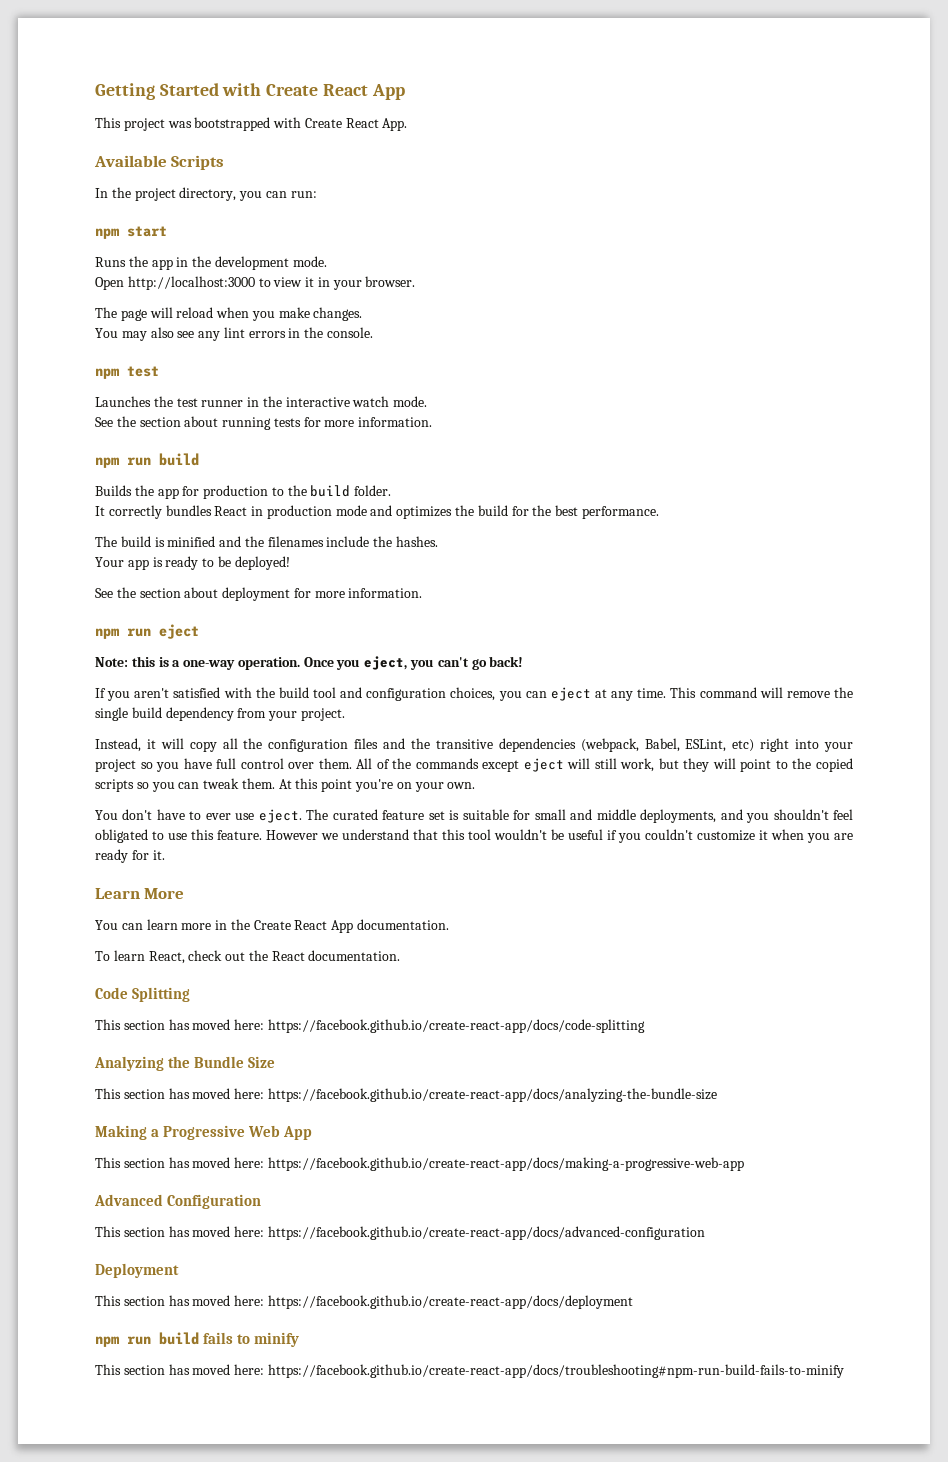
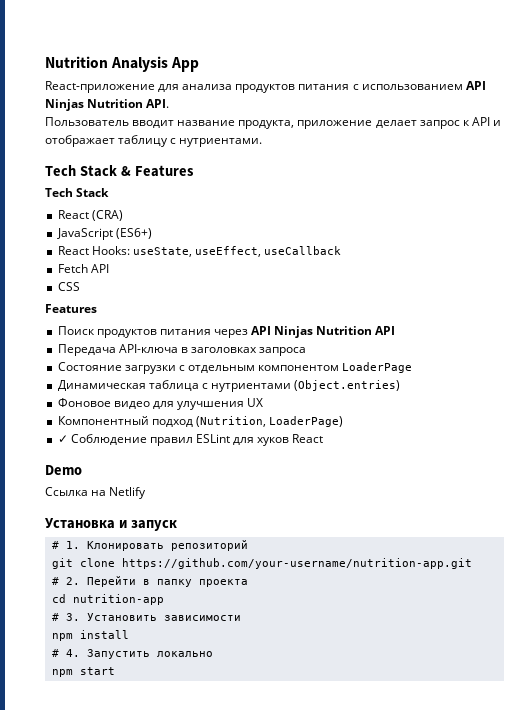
[95,83,405,100] [95,117,408,131] [94,155,225,170] [95,187,317,201] [95,226,167,239] [95,256,327,270] [95,276,416,290] [95,307,363,321] [95,327,374,341] [95,366,159,379] [95,396,428,407] [95,416,433,430] [95,453,199,468] [95,485,392,499] [95,505,659,519] [95,536,439,547] [95,556,290,570] [95,587,423,601] [95,624,199,639] [95,656,524,670] [95,687,853,701] [95,707,345,721] [95,738,854,752] [95,758,853,772] [95,778,476,792] [95,809,854,823] [95,829,853,843] [95,849,165,863] [95,888,185,899] [95,919,450,933] [95,950,401,964] [95,987,191,1002] [95,1019,645,1033] [94,1056,276,1071] [95,1088,717,1102] [95,1125,313,1140] [95,1157,744,1171] [94,1194,262,1209] [95,1226,705,1240] [95,1263,179,1278] [95,1295,633,1309] [95,1332,300,1347] [95,1364,844,1378] Getting Started with Create React App // This project was bootstrapped with Create React App. // Available Scripts // In the project directory, you can run: // npm start // Runs the app in the development mode. // Open http://localhost:3000 to view it in your browser. // The page will reload when you make changes. // You may also see any lint errors in the console. // npm test // Launches the test runner in the interactive watch mode. // See the section about running tests for more information. // npm run build // Builds the app for production to the build folder. // It correctly bundles React in production mode and optimizes the build for the best performance. // The build is minified and the filenames include the hashes. // Your app is ready to be deployed! // See the section about deployment for more information. // npm run eject // Note: this is a one-way operation. Once you eject, you can't go back! // If you aren't satisfied with the build tool and configuration choices, you can eject at any time. This command will remove the single build dependency from your project. // Instead, it will copy all the configuration files and the transitive dependencies (webpack, Babel, ESLint, etc) right into your project so you have full control over them. All of the commands except eject will still work, but they will point to the copied scripts so you can tweak them. At this point you're on your own. // You don't have to ever use eject. The curated feature set is suitable for small and middle deployments, and you shouldn't feel obligated to use this feature. However we understand that this tool wouldn't be useful if you couldn't customize it when you are ready for it. // Learn More // You can learn more in the Create React App documentation. // To learn React, check out the React documentation. // Code Splitting // This section has moved here: https://facebook.github.io/create-react-app/docs/code-splitting // Analyzing the Bundle Size // This section has moved here: https://facebook.github.io/create-react-app/docs/analyzing-the-bundle-size // Making a Progressive Web App // This section has moved here: https://facebook.github.io/create-react-app/docs/making-a-progressive-web-app // Advanced Configuration // This section has moved here: https://facebook.github.io/create-react-app/docs/advanced-configuration // Deployment // This section has moved here: https://facebook.github.io/create-react-app/docs/deployment // npm run build fails to minify // This section has moved here: https://facebook.github.io/create-react-app/docs/troubleshooting#npm-run-build-fails-to-minify -> [45,56,200,72] [45,81,486,93] [45,99,170,111] [45,117,501,129] [45,135,263,147] [45,165,194,177] [45,188,110,197] [57,210,123,221] [56,228,152,240] [57,246,342,257] [57,264,109,273] [57,282,80,291] [45,304,97,313] [57,326,396,338] [57,344,307,356] [57,362,413,374] [57,380,401,392] [57,398,264,410] [57,416,343,427] [57,434,324,446] [45,465,82,475] [45,487,147,499] [45,518,177,531] [51,540,248,551] [51,558,472,569] [51,576,248,587] [51,594,164,605] [51,613,241,621] [51,630,129,641] [51,649,213,659] [51,667,115,677] Nutrition Analysis App // React-приложение для анализа продуктов питания с использованием API Ninjas Nutrition API. // Пользователь вводит название продукта, приложение делает запрос к API и отображает таблицу с нутриентами. // Tech Stack & Features // Tech Stack // React (CRA) // JavaScript (ES6+) // React Hooks: useState, useEffect, useCallback // Fetch API // CSS // Features // Поиск продуктов питания через API Ninjas Nutrition API // Передача API-ключа в заголовках запроса // Состояние загрузки с отдельным компонентом LoaderPage // Динамическая таблица с нутриентами (Object.entries) // Фоновое видео для улучшения UX // Компонентный подход (Nutrition, LoaderPage) // ✓ Соблюдение правил ESLint для хуков React // Demo // Ссылка на Netlify // Установка и запуск // # 1. Клонировать репозиторий // git clone https://github.com/your-username/nutrition-app.git // # 2. Перейти в папку проекта // cd nutrition-app // # 3. Установить зависимости // npm install // # 4. Запустить локально // npm start

